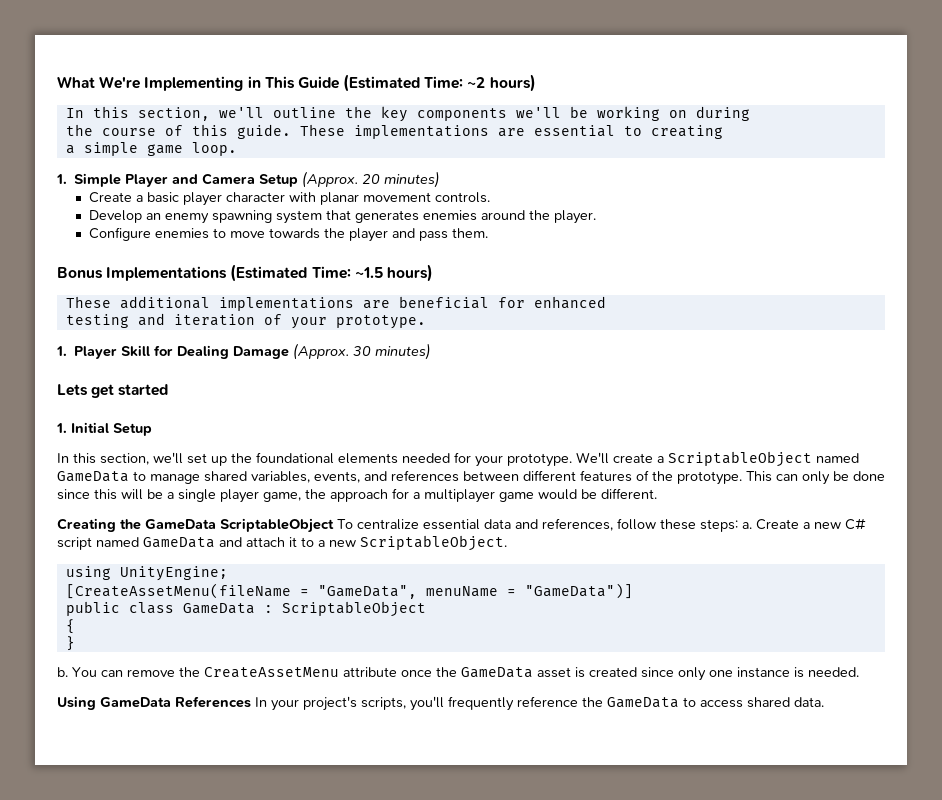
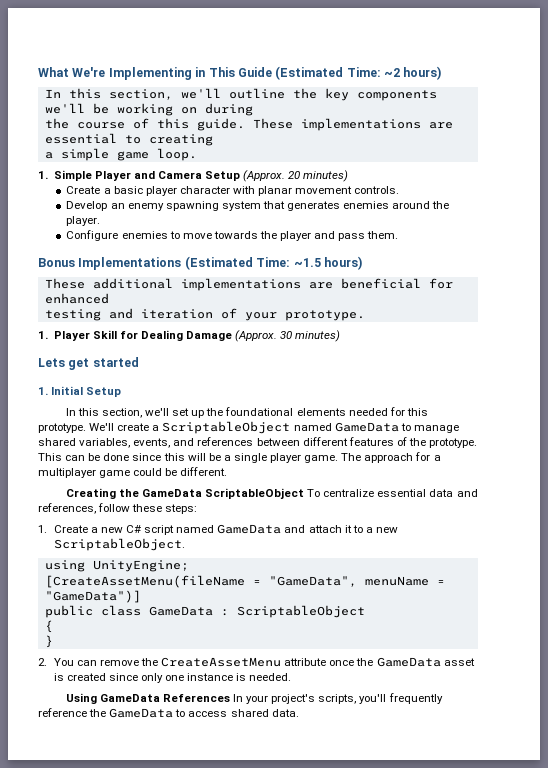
[475,455,503,467] your -> [406,408,428,416] this
[802,471,830,485] only -> (86, 458) none
[263,489,326,502] game, the -> [304,453,362,463] game. The
[538,489,577,500] would -> [133,468,163,476] could
[742,522,752,529] a. -> [38,525,47,533] // 1.
[57,667,68,677] b. -> [38,658,47,666] 2.

